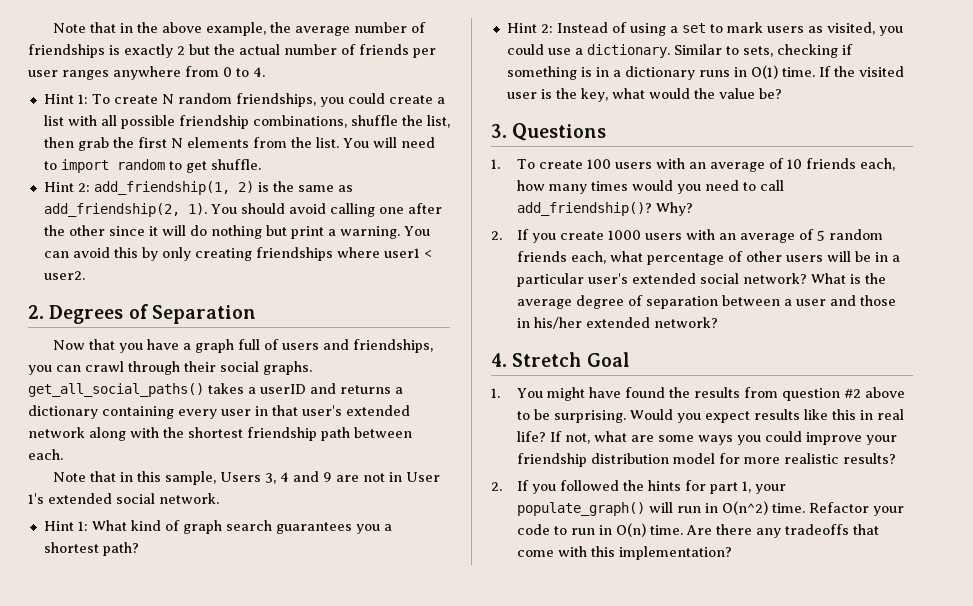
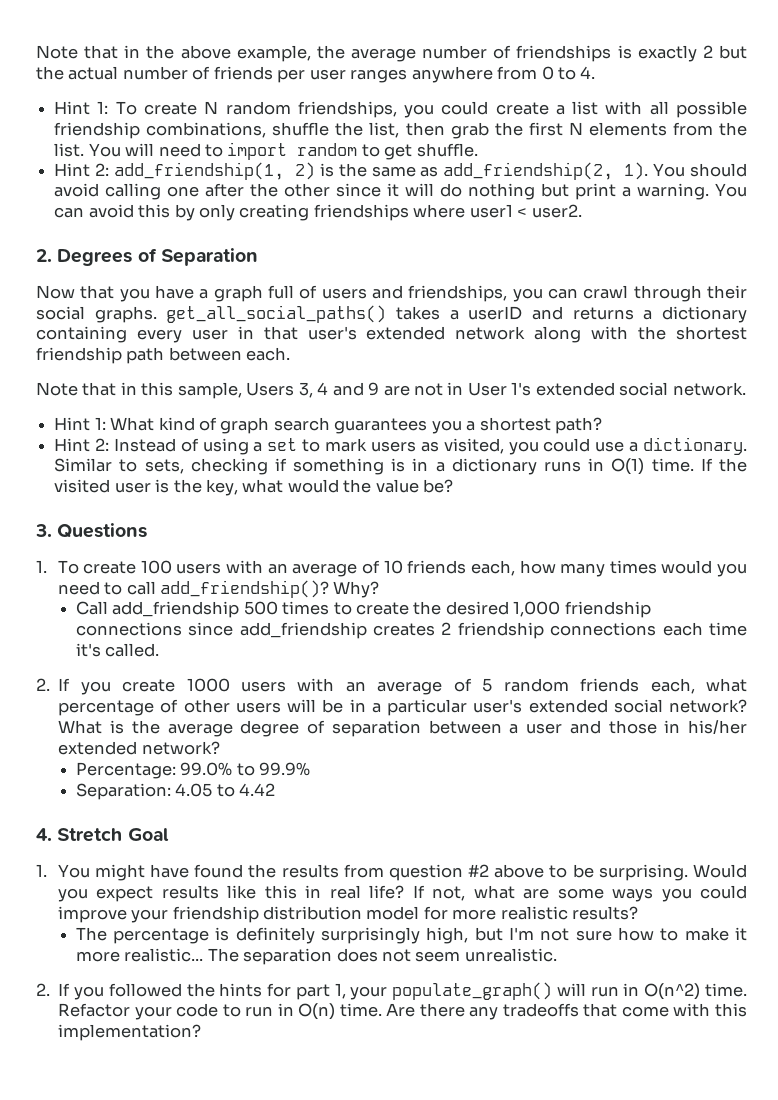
(694, 209) none -> [75,601,651,618] [75,622,748,639] [75,643,160,657] // Call add_friendship 500 times to create the desired 1,000 friendship connections since add_friendship creates 2 friendship connections each time it's called.
(719, 322) none -> [75,762,311,779] [75,783,276,800] // Percentage: 99.0% to 99.9% // Separation: 4.05 to 4.42
(897, 458) none -> [75,927,748,944] [75,948,557,965] // The percentage is definitely surprisingly high, but I'm not sure how to make it more realistic... The separation does not seem unrealistic.

